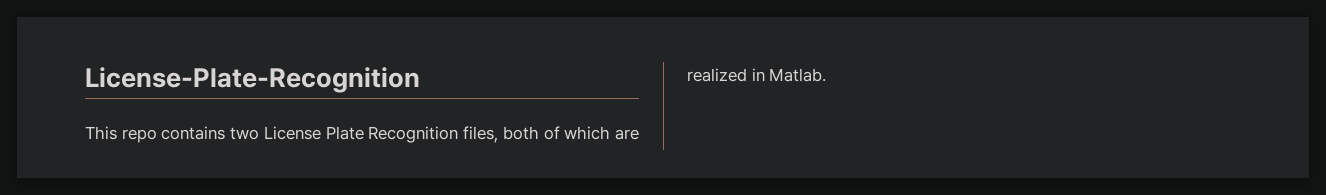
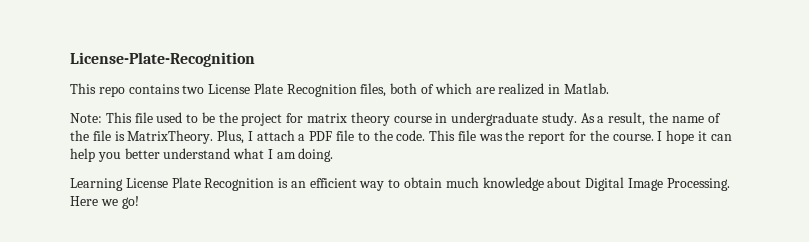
(827, 75) none -> [70,112,721,126] [70,130,732,144] [70,148,334,162] [70,177,730,191] [70,196,139,209] // Note: This file used to be the project for matrix theory course in undergraduate study. As a result, the name of the file is MatrixTheory. Plus, I attach a PDF file to the code. This file was the report for the course. I hope it can help you better understand what I am doing. // Learning License Plate Recognition is an efficient way to obtain much knowledge about Digital Image Processing. Here we go!

